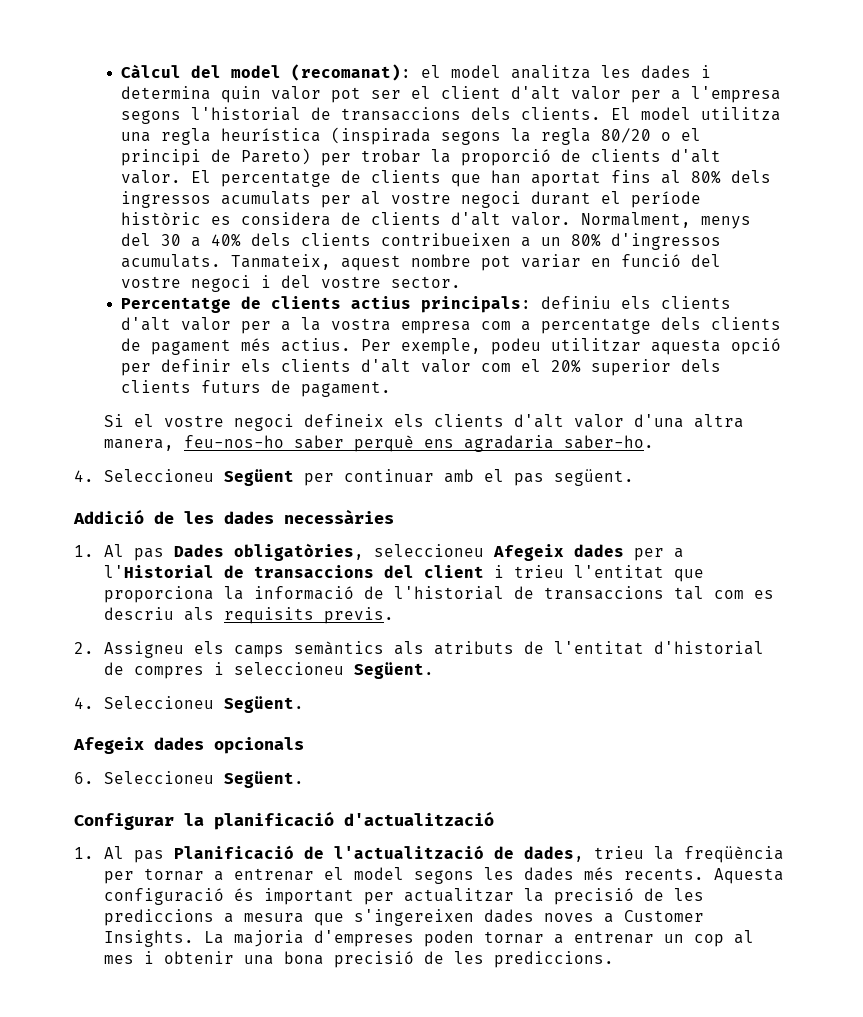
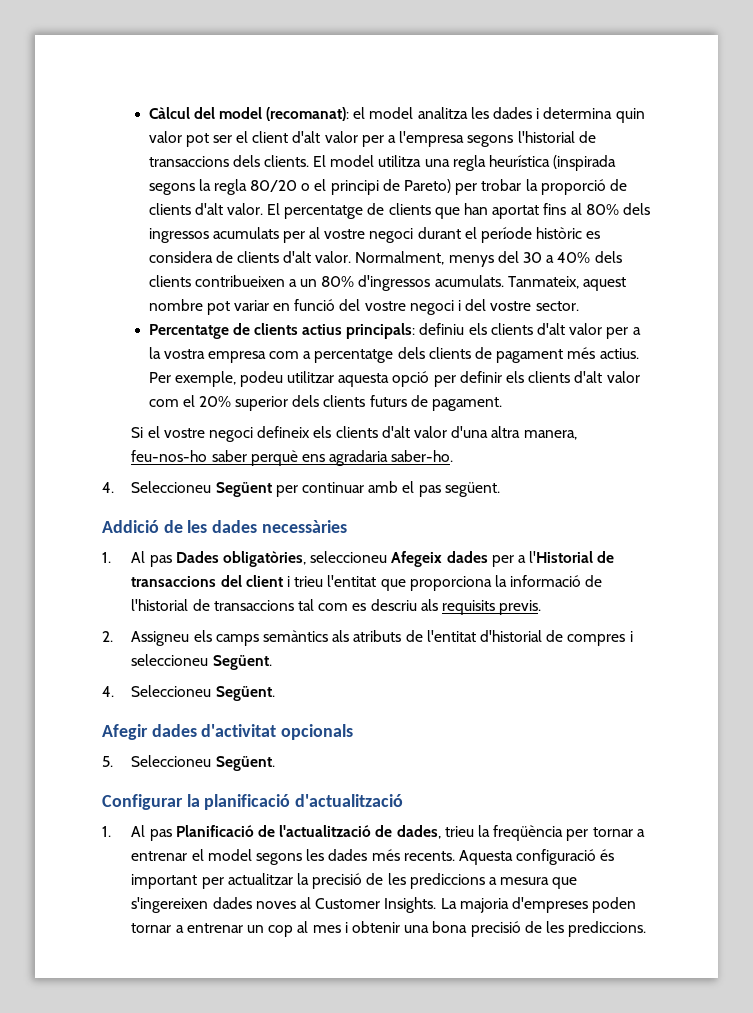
[73,737,204,754] Afegeix dades -> [102,724,277,740] Afegir dades d'activitat
[74,772,94,784] 6. -> [102,756,113,767] 5.
[603,913,614,923] a -> [300,897,312,909] al

